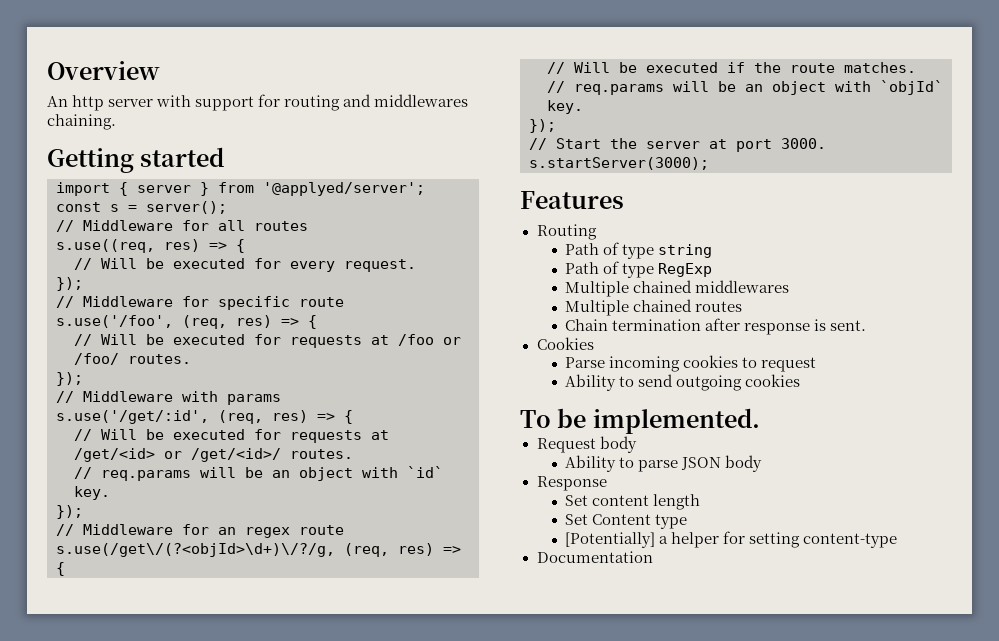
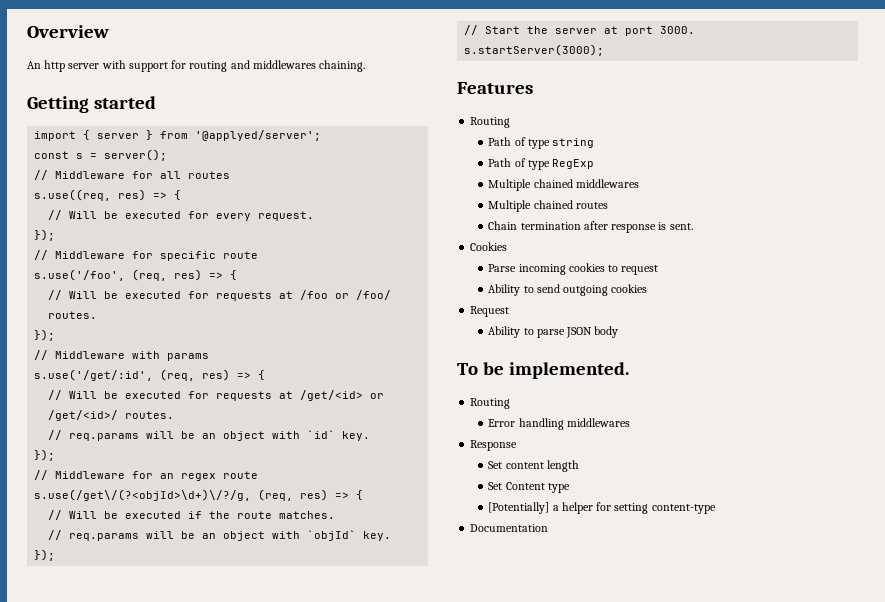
[520,408,760,434] // To be implemented. -> (648, 288) none
[599,436,637,453] body -> (510, 311) none
(763, 463) none -> [457,362,629,379] [470,398,511,409] [488,418,630,430] // To be implemented. // Routing // Error handling middlewares

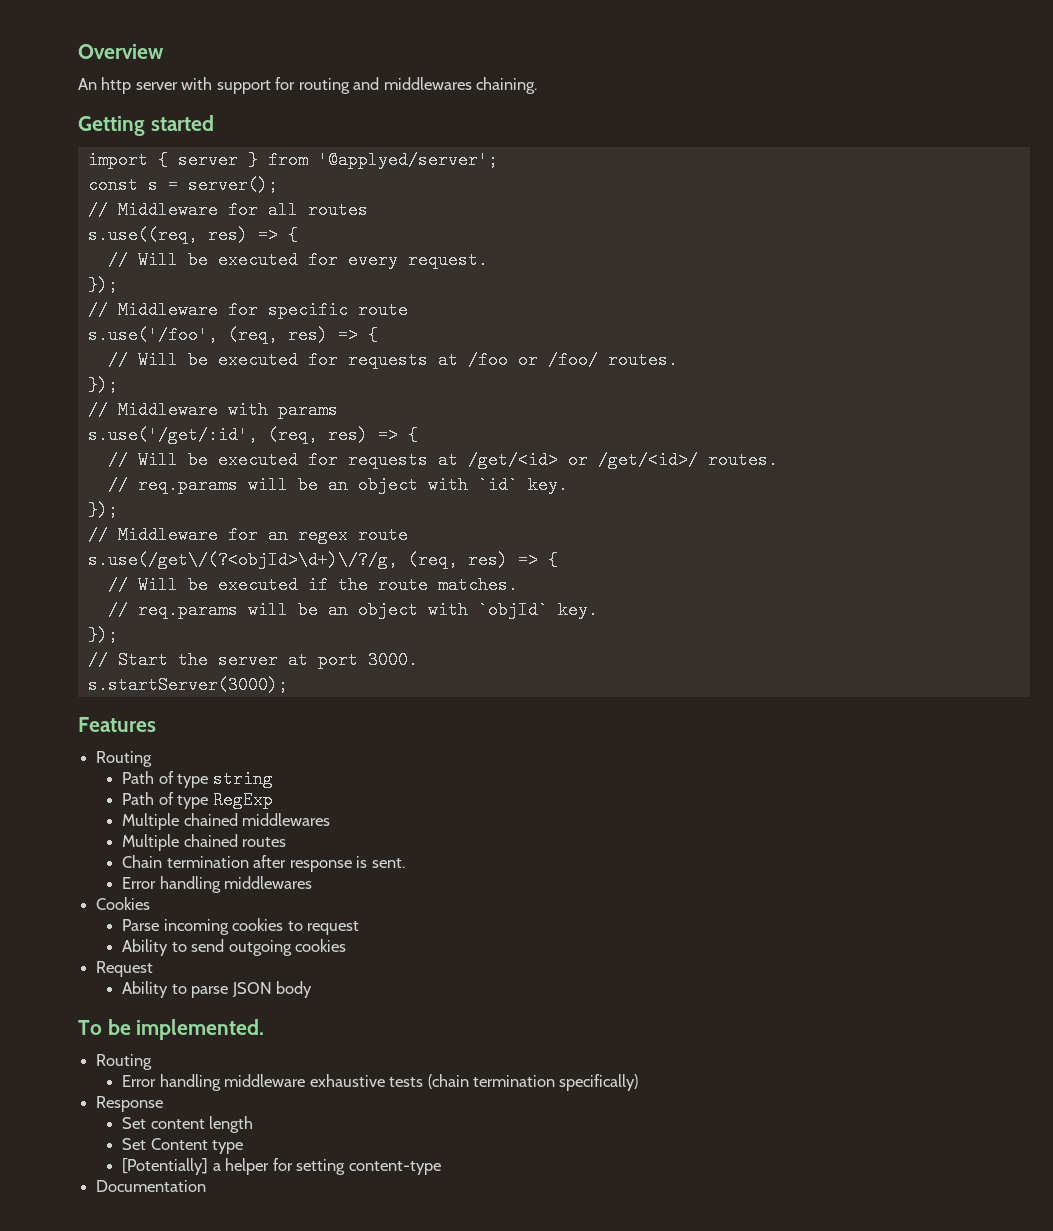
(693, 226) none -> [122,876,313,893] // Error handling middlewares
[566,418,630,427] middlewares -> [224,1074,639,1091] middleware exhaustive tests (chain termination specifically)

